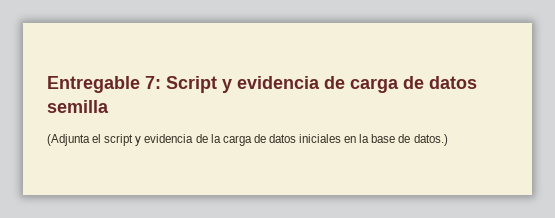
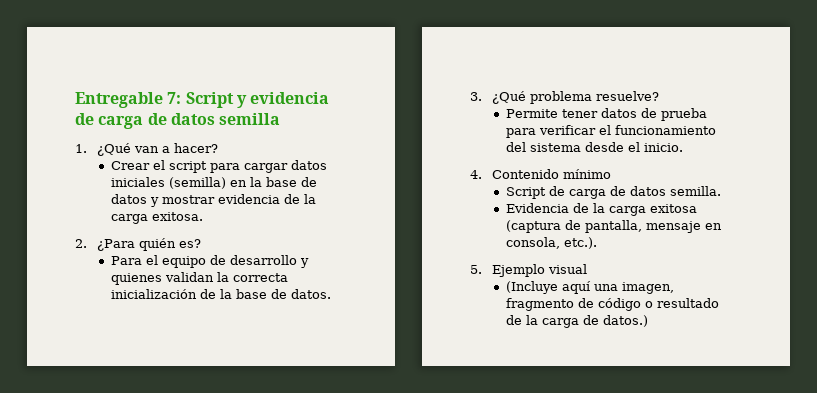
[47,134,396,146] (Adjunta el script y evidencia de la carga de datos iniciales en la base -> [75,143,218,156] [110,160,327,173] [110,177,317,189] [110,194,316,207] [110,212,203,224] [75,238,201,251] [110,255,309,268] [110,272,288,285] [110,289,331,299] [470,91,659,104] [505,108,707,121] [505,125,716,138] [505,142,683,152] [470,169,611,179] [505,186,721,199] [505,203,697,216] [505,220,722,233] [505,237,597,249] [470,264,587,277] [505,281,674,294] [505,298,719,311] [505,315,579,328] 1. ¿Qué van a hacer? // Crear el script para cargar datos iniciales (semilla) en la base de datos y mostrar evidencia de la carga exitosa. // 2. ¿Para quién es? // Para el equipo de desarrollo y quienes validan la correcta inicialización de la base de datos. // 3. ¿Qué problema resuelve? // Permite tener datos de prueba para verificar el funcionamiento del sistema desde el inicio. // 4. Contenido mínimo // Script de carga de datos semilla. // Evidencia de la carga exitosa (captura de pantalla, mensaje en consola, etc.). // 5. Ejemplo visual // (Incluye aquí una imagen, fragmento de código o resultado de la carga

